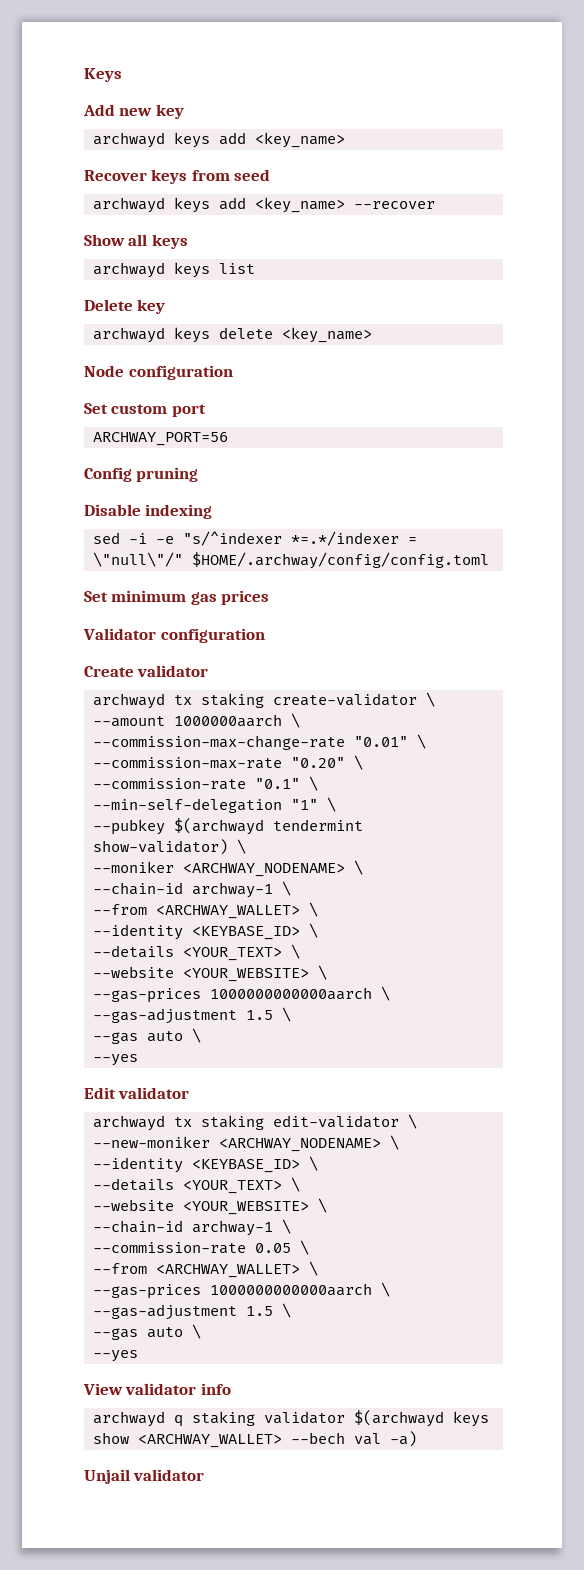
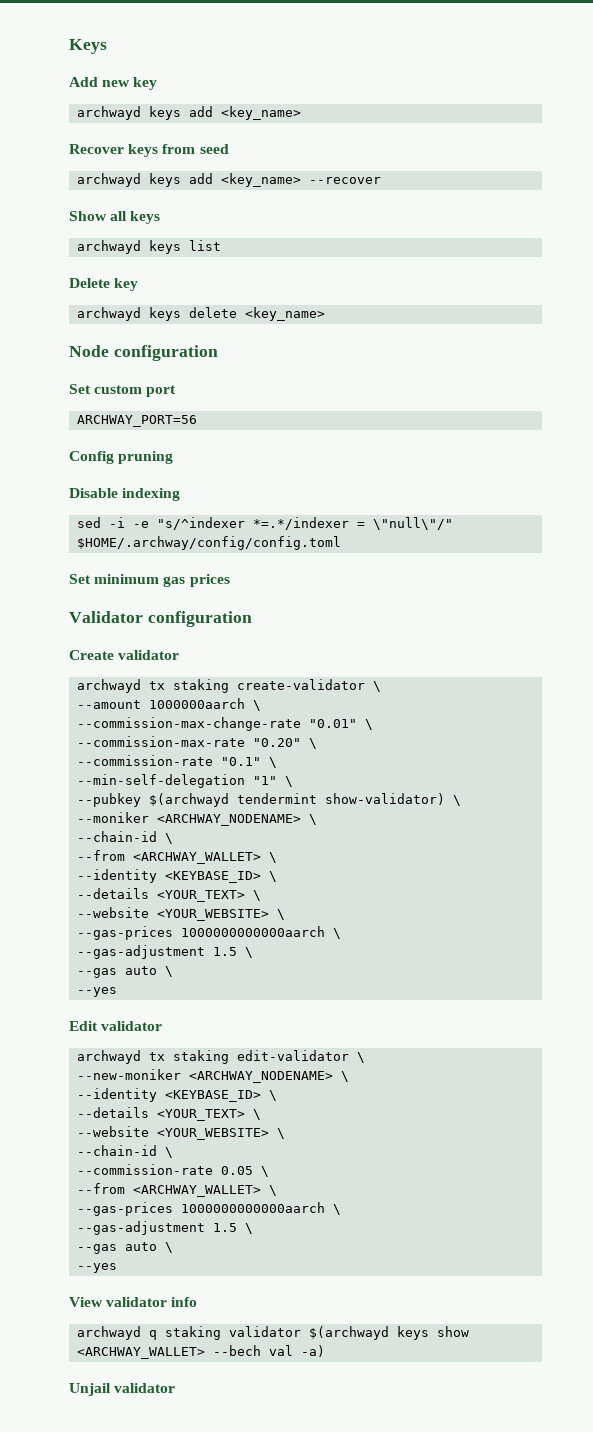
[192,882,274,898] archway-1 -> (157, 836) none
[192,1220,274,1236] archway-1 -> (157, 1150) none

